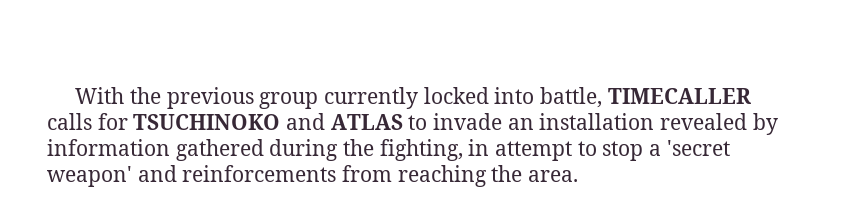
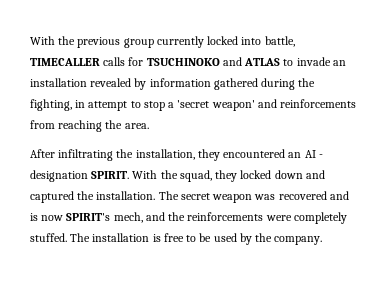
(579, 176) none -> [30,149,323,161] [30,170,325,182] [30,191,349,203] [30,212,347,224] [30,233,323,245] // After infiltrating the installation, they encountered an AI - designation SPIRIT. With the squad, they locked down and captured the installation. The secret weapon was recovered and is now SPIRIT's mech, and the reinforcements were completely stuffed. The installation is free to be used by the company.

